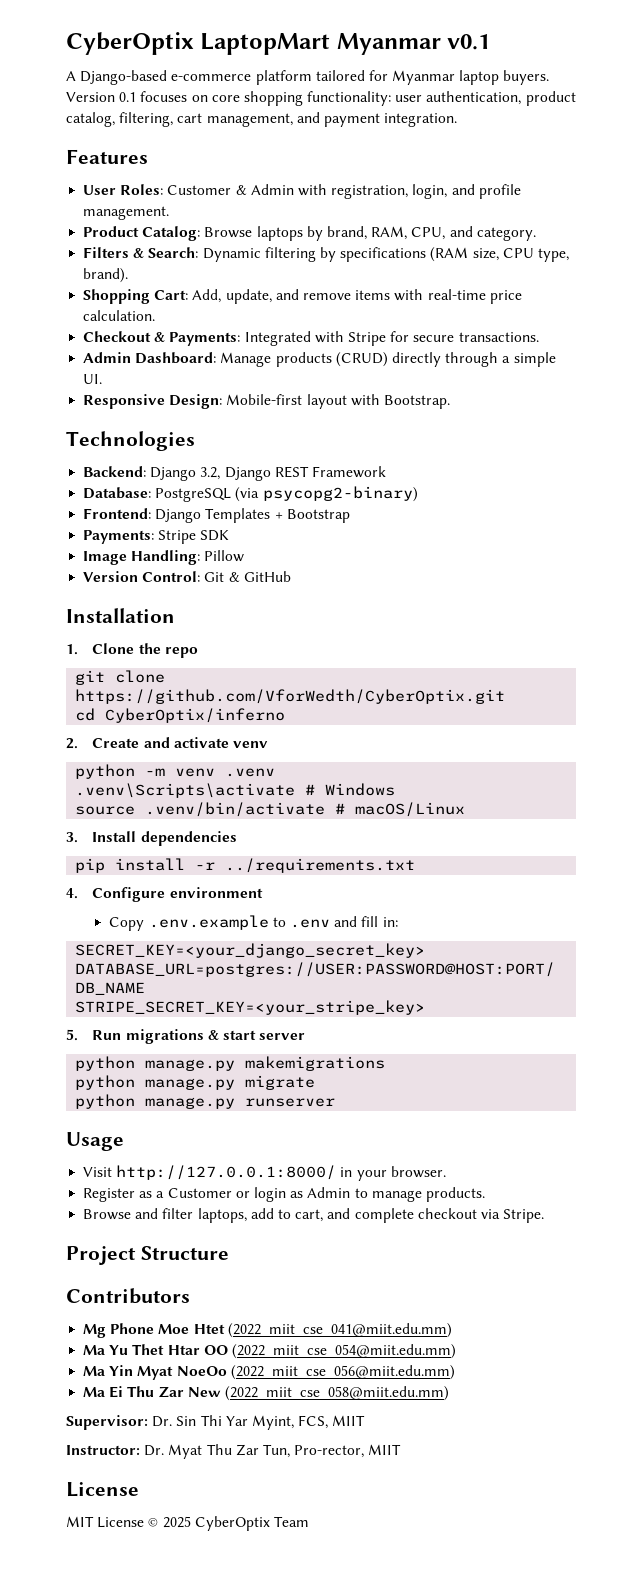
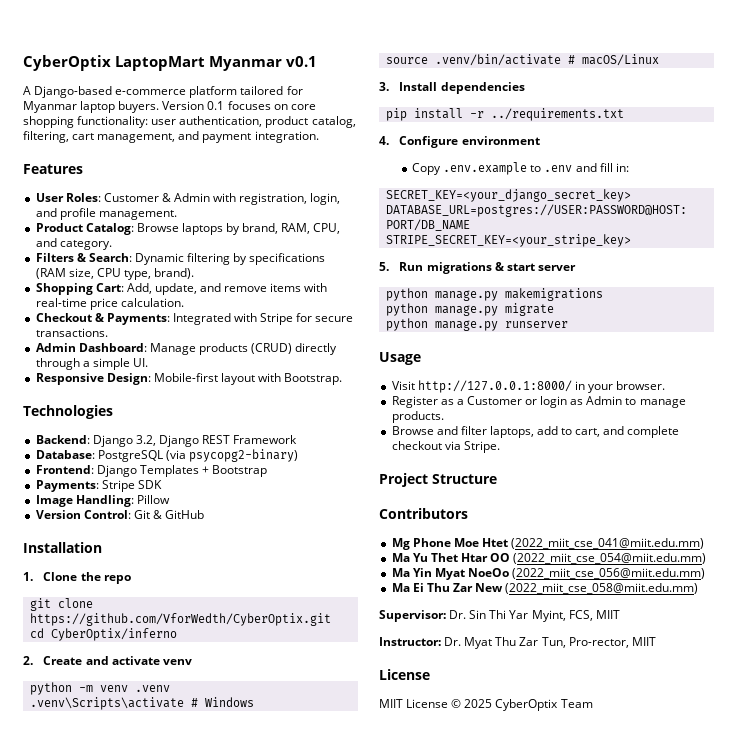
[66,1516,94,1527] MIT -> [379,699,403,708] MIIT

